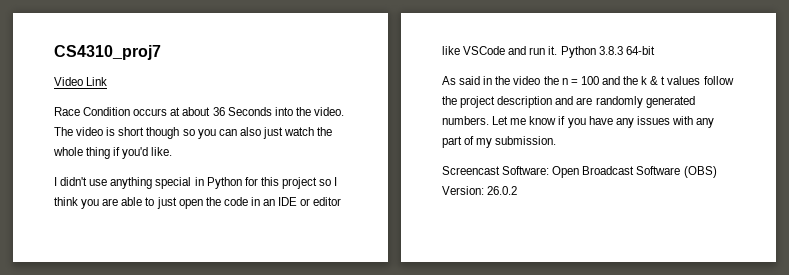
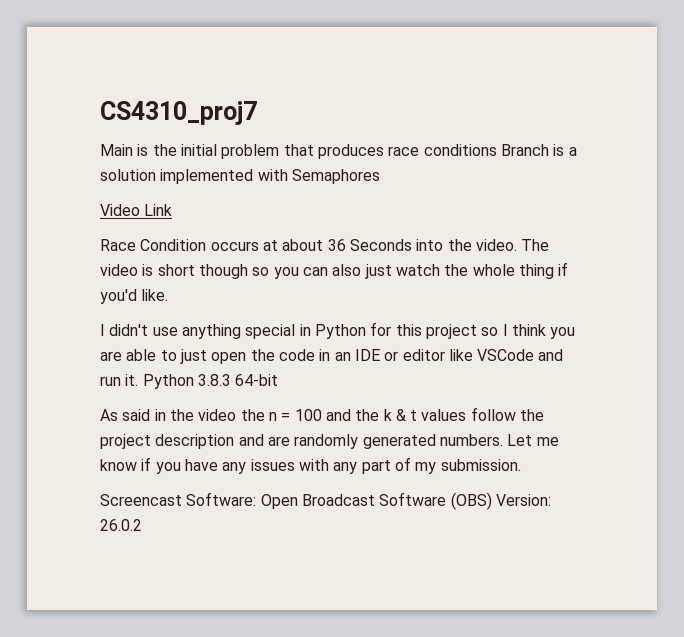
(161, 52) none -> [100,144,577,159] [100,169,380,184] // Main is the initial problem that produces race conditions Branch is a solution implemented with Semaphores

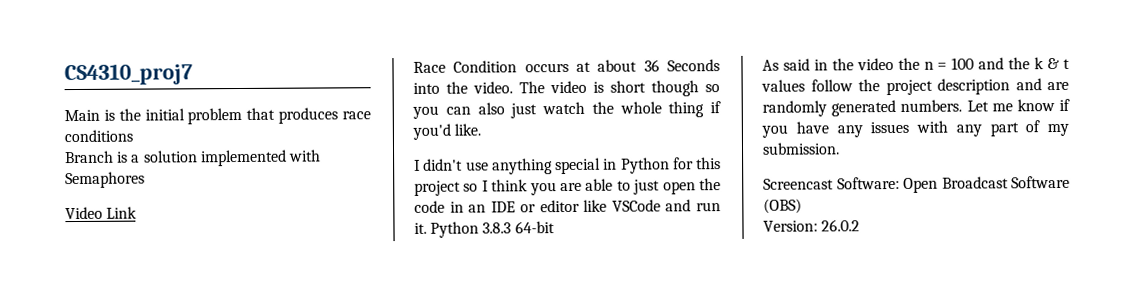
(497, 150) none -> (133, 136) //
(492, 501) none -> (802, 206) //

